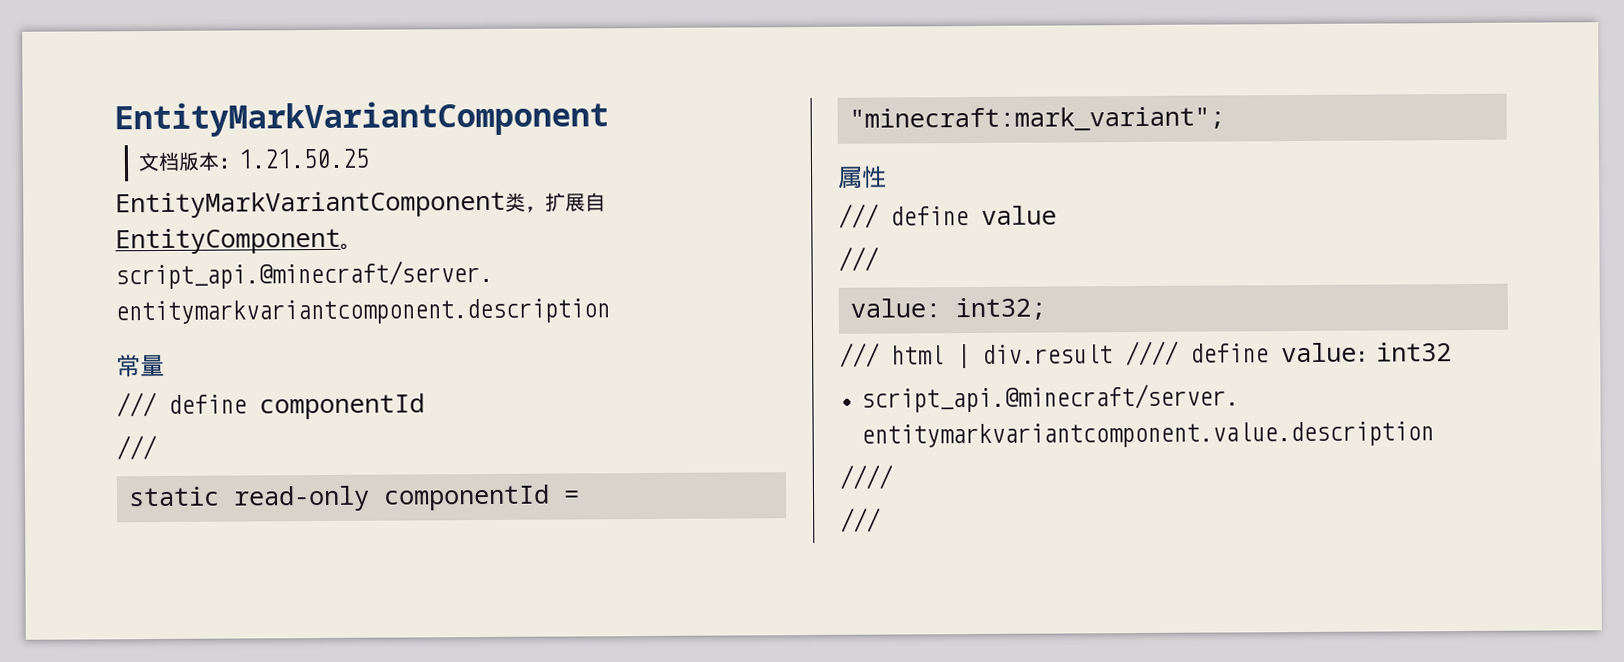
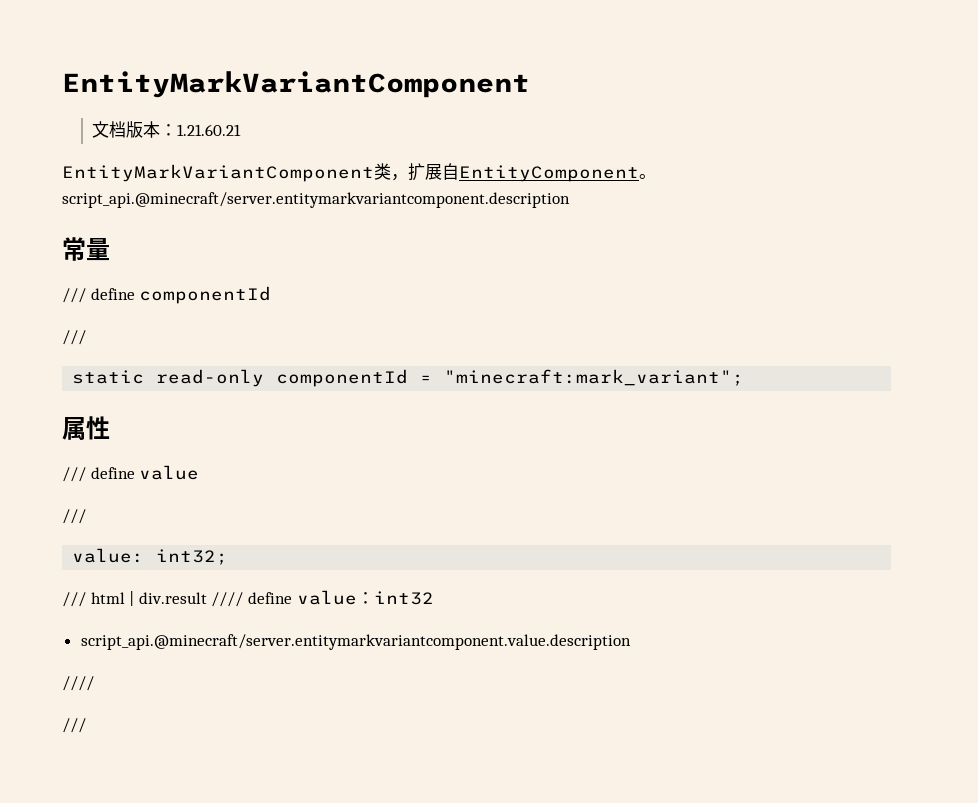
[238,148,370,169] 1.21.50.25 -> [177,124,242,136] 1.21.60.21

